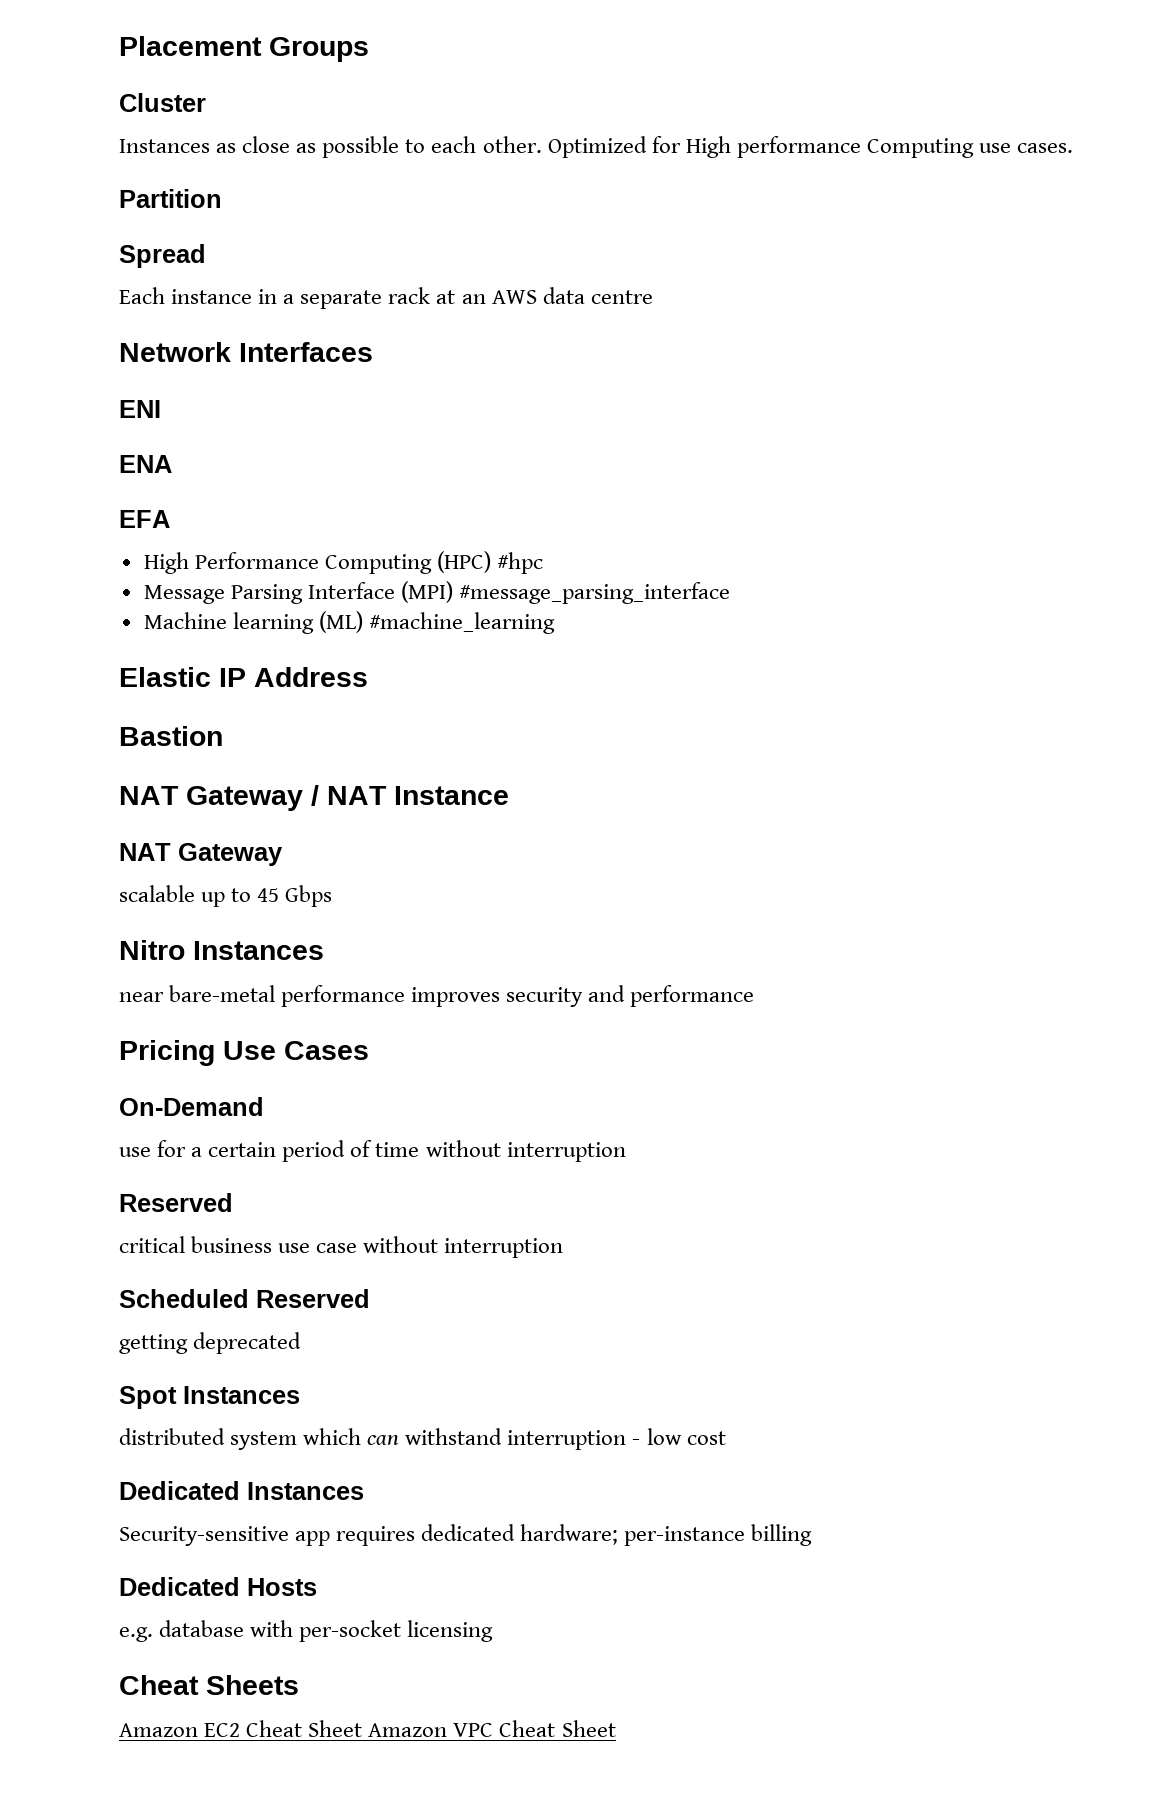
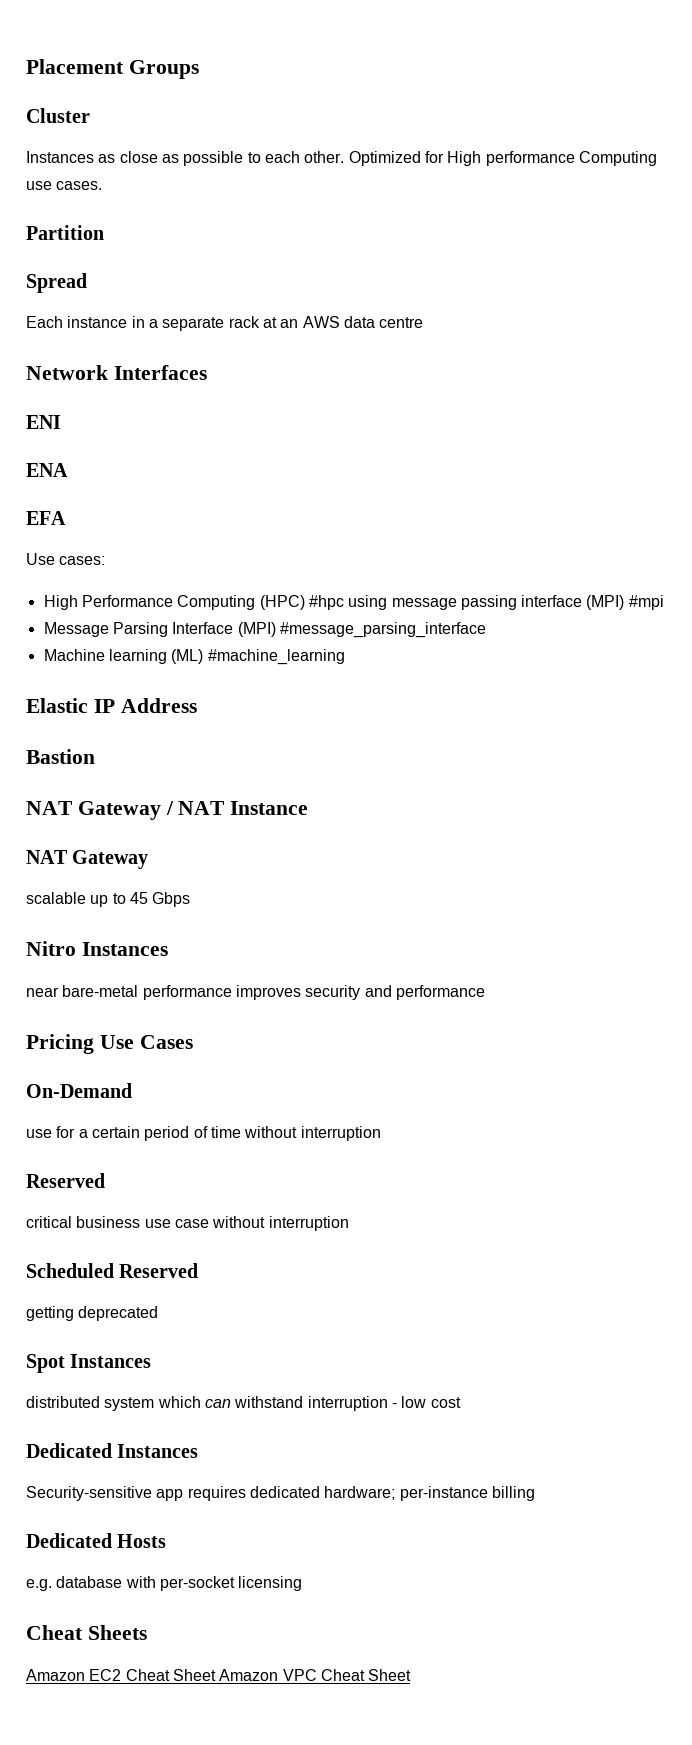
(170, 519) none -> [26,553,106,565] // Use cases:
(544, 563) none -> [348,595,664,610] using message passing interface (MPI) #mpi

